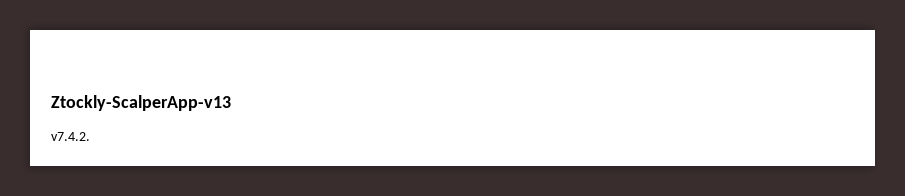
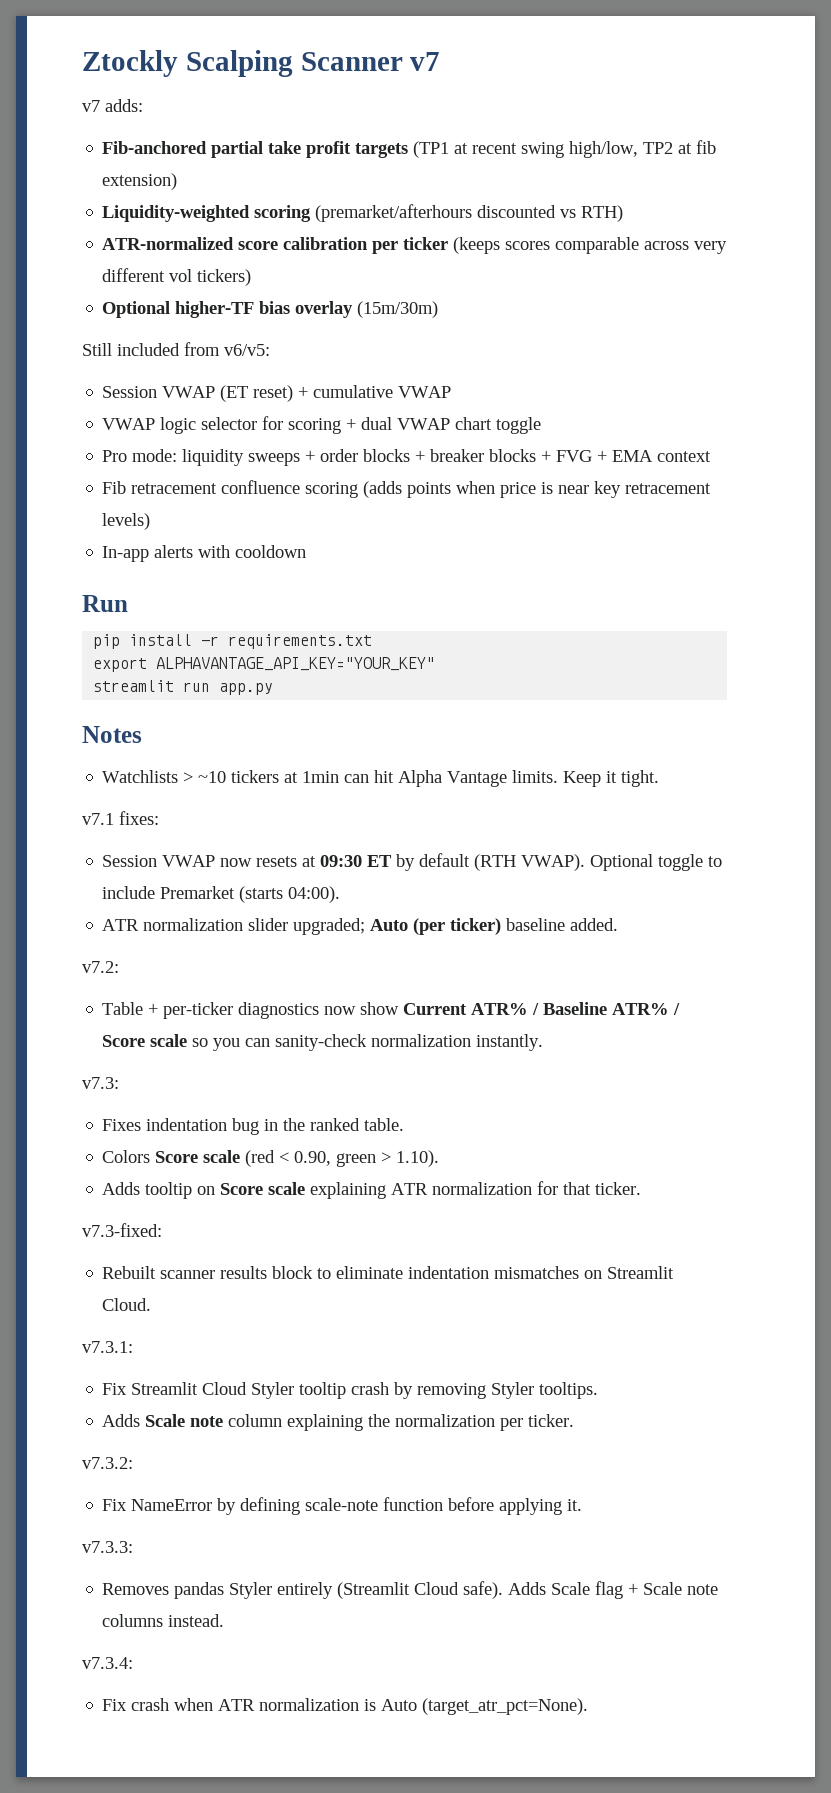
[51,95,231,111] [51,132,90,141] Ztockly-ScalperApp-v13 // v7.4.2. -> [82,50,441,77] [82,99,143,112] [102,140,717,158] [102,173,178,190] [102,204,624,222] [102,237,728,254] [102,268,252,286] [102,301,439,318] [82,342,270,356] [102,385,452,402] [102,416,542,434] [102,449,712,466] [102,480,712,498] [102,513,151,530] [102,545,307,562] [82,595,128,612] [93,634,373,649] [93,657,436,672] [93,680,274,695] [82,726,142,743] [102,770,660,787] [82,811,159,825] [102,853,723,871] [102,886,341,903] [102,918,619,935] [82,961,119,973] [102,1002,681,1019] [102,1034,544,1051] [82,1077,119,1089] [102,1118,405,1135] [102,1150,440,1167] [102,1181,642,1199] [82,1223,162,1237] [102,1266,675,1279] [102,1298,152,1311] [82,1341,133,1353] [102,1382,599,1399] [102,1414,575,1431] [82,1457,133,1469] [102,1497,583,1515] [82,1541,133,1553] [102,1581,719,1599] [102,1614,225,1627] [82,1657,133,1669] [102,1698,589,1715] Ztockly Scalping Scanner v7 // v7 adds: // Fib‑anchored partial take profit targets (TP1 at recent swing high/low, TP2 at fib extension) // Liquidity‑weighted scoring (premarket/afterhours discounted vs RTH) // ATR‑normalized score calibration per ticker (keeps scores comparable across very different vol tickers) // Optional higher‑TF bias overlay (15m/30m) // Still included from v6/v5: // Session VWAP (ET reset) + cumulative VWAP // VWAP logic selector for scoring + dual VWAP chart toggle // Pro mode: liquidity sweeps + order blocks + breaker blocks + FVG + EMA context // Fib retracement confluence scoring (adds points when price is near key retracement levels) // In‑app alerts with cooldown // Run // pip install -r requirements.txt // export ALPHAVANTAGE_API_KEY="YOUR_KEY" // streamlit run app.py // Notes // Watchlists > ~10 tickers at 1min can hit Alpha Vantage limits. Keep it tight. // v7.1 fixes: // Session VWAP now resets at 09:30 ET by default (RTH VWAP). Optional toggle to include Premarket (starts 04:00). // ATR normalization slider upgraded; Auto (per ticker) baseline added. // v7.2: // Table + per-ticker diagnostics now show Current ATR% / Baseline ATR% / Score scale so you can sanity-check normalization instantly. // v7.3: // Fixes indentation bug in the ranked table. // Colors Score scale (red < 0.90, green > 1.10). // Adds tooltip on Score scale explaining ATR normalization for that ticker. // v7.3-fixed: // Rebuilt scanner results block to eliminate indentation mismatches on Streamlit Cloud. // v7.3.1: // Fix Streamlit Cloud Styler tooltip crash by removing Styler tooltips. // Adds Scale note column explaining the normalization per ticker. // v7.3.2: // Fix NameError by defining scale-note function before applying it. // v7.3.3: // Removes pandas Styler entirely (Streamlit Cloud safe). Adds Scale flag + Scale note columns instead. // v7.3.4: // Fix crash when ATR normalization is Auto (target_atr_pct=None).

